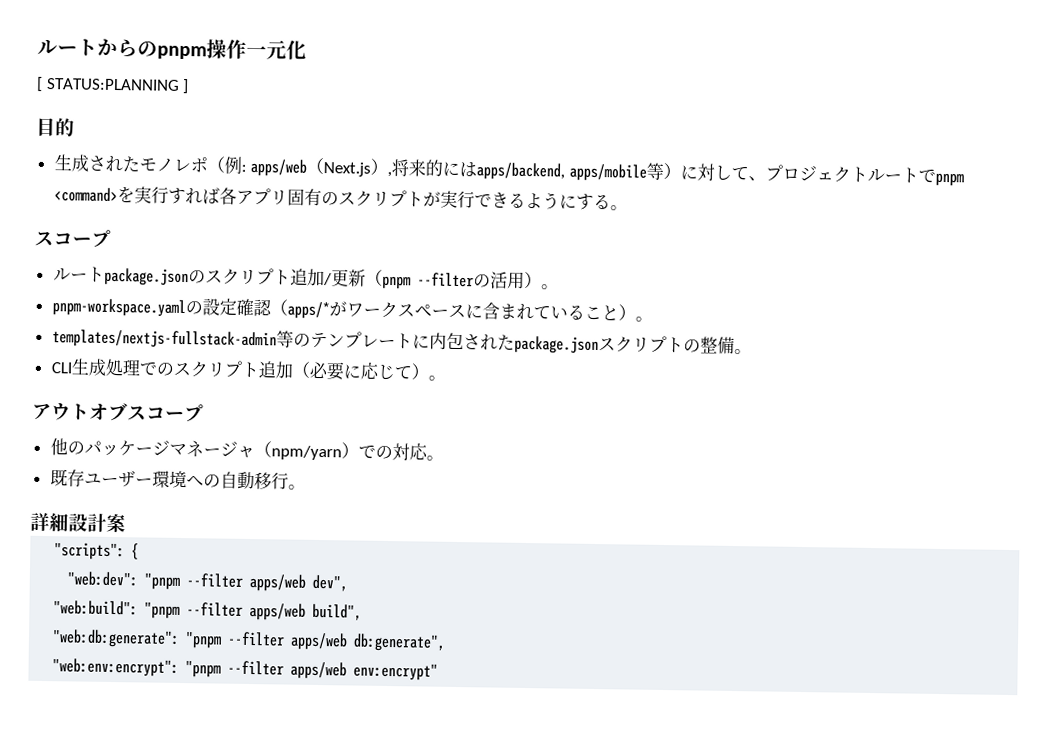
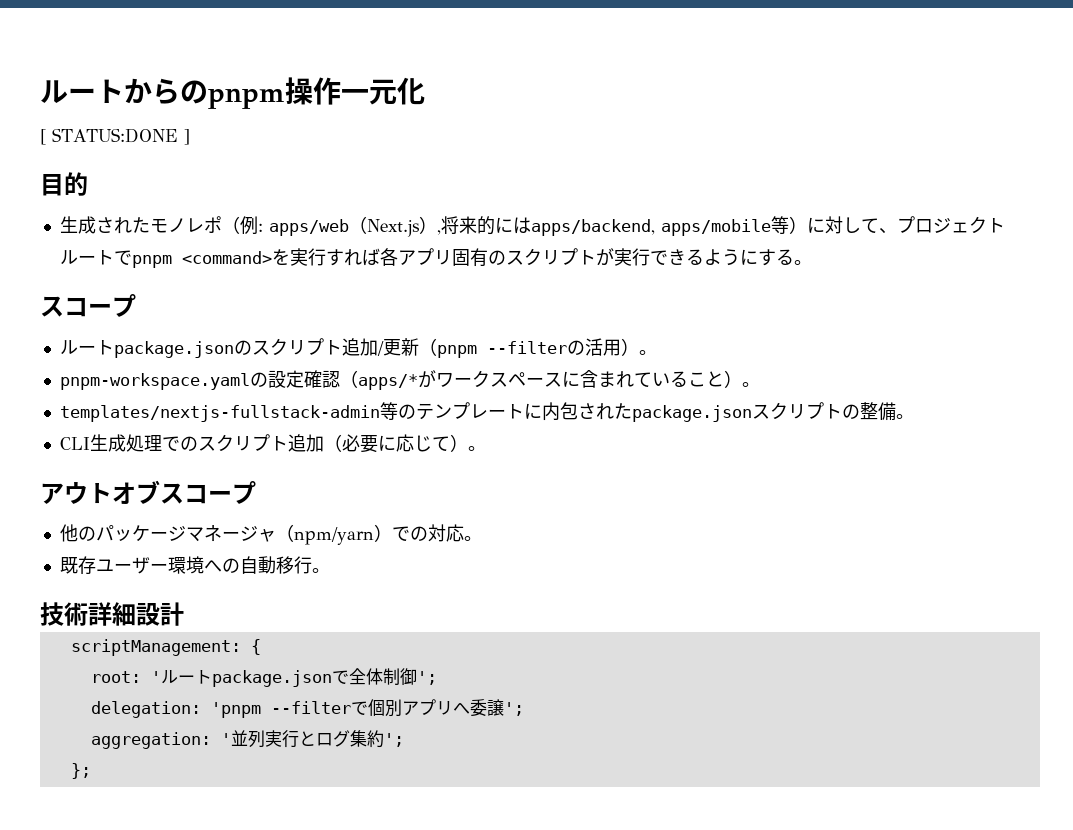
[45,77,180,91] STATUS:PLANNING -> [52,128,178,143] STATUS:DONE
(306, 487) none -> [40,602,88,626] 技術
[106,513,126,533] [54,542,126,561] 案 // "scripts": -> [70,639,241,656] // scriptManagement:
[67,571,349,592] [53,600,363,621] [52,629,447,652] [52,658,439,681] "web:dev": "pnpm --filter apps/web dev", // "web:build": "pnpm --filter apps/web build", // "web:db:generate": "pnpm --filter apps/web db:generate", // "web:env:encrypt": "pnpm --filter apps/web env:encrypt" -> [90,668,437,687] [90,699,524,718] [90,730,404,749] [70,763,91,779] root: 'ルートpackage.jsonで全体制御'; // delegation: 'pnpm --filterで個別アプリへ委譲'; // aggregation: '並列実行とログ集約'; // };

